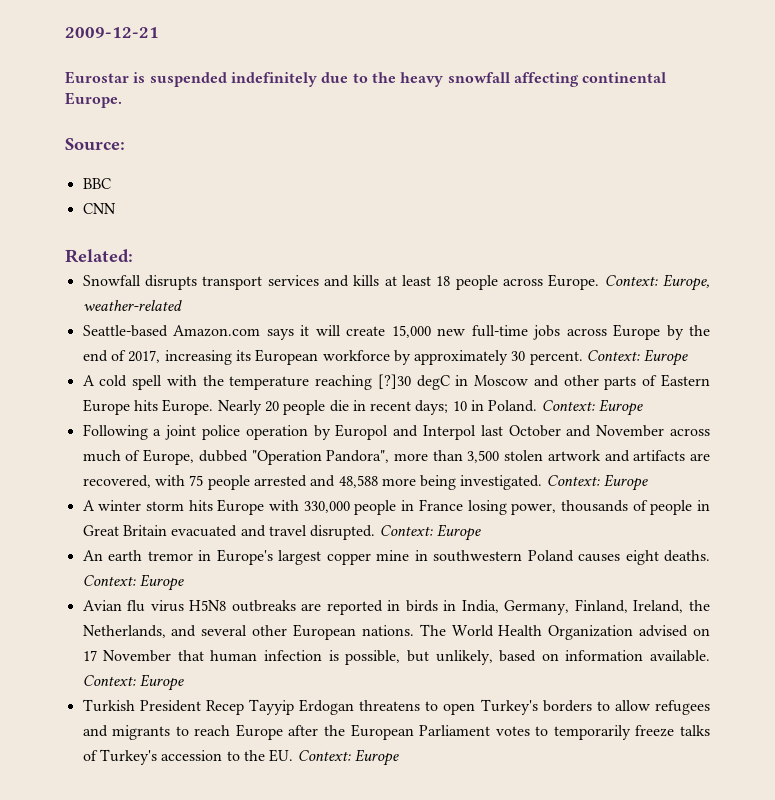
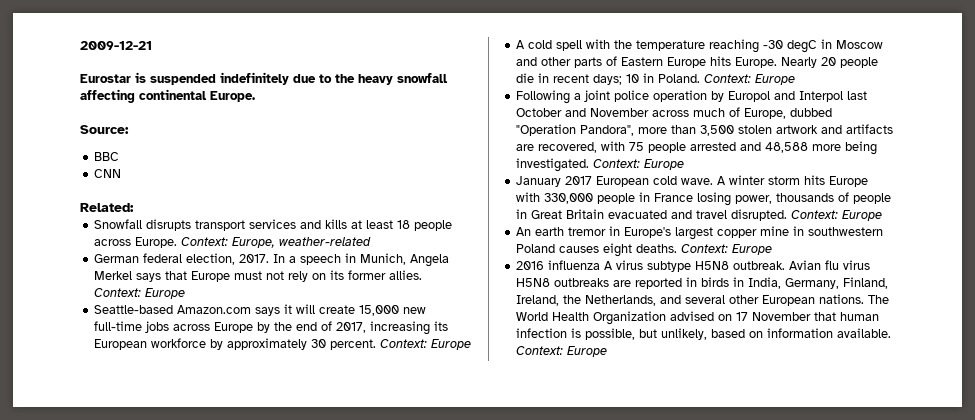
(182, 305) none -> [94,253,450,267] [94,270,423,282] [94,288,186,299] // German federal election, 2017. In a speech in Munich, Angela Merkel says that Europe must not rely on its former allies. Context: Europe
[377,374,411,389] [?]30 -> [763,40,784,49] -30
(649, 482) none -> [516,176,714,187] January 2017 European cold wave.
(184, 582) none -> [516,260,786,272] 2016 influenza A virus subtype H5N8 outbreak.
[82,699,711,715] [82,724,711,740] [82,749,399,766] // Turkish President Recep Tayyip Erdogan threatens to open Turkey's borders to allow refugees and migrants to reach Europe after the European Parliament votes to temporarily freeze talks of Turkey's accession to the EU. Context: Europe -> (608, 351) none

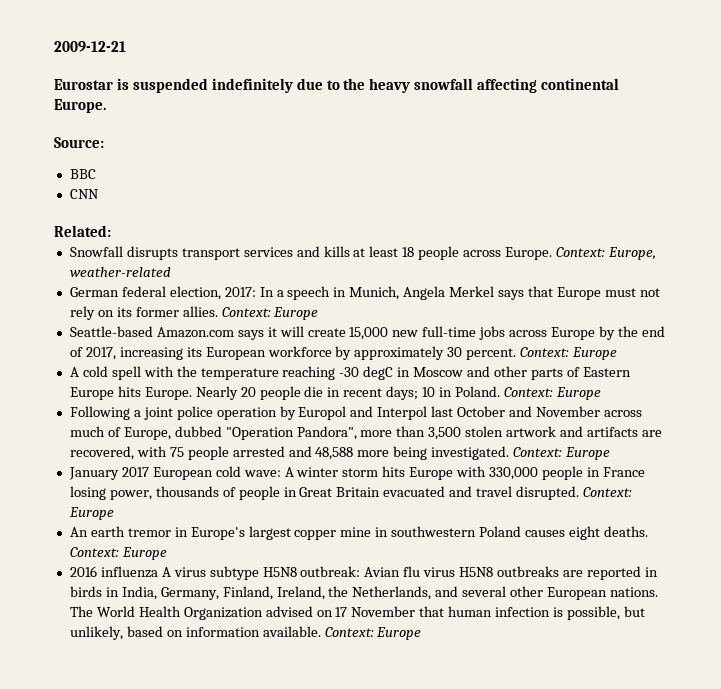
[239,254,270,263] 2017. -> [224,287,256,297] 2017:
[681,178,714,185] wave. -> [243,470,281,477] wave:
[733,261,786,270] outbreak. -> [300,566,361,577] outbreak:

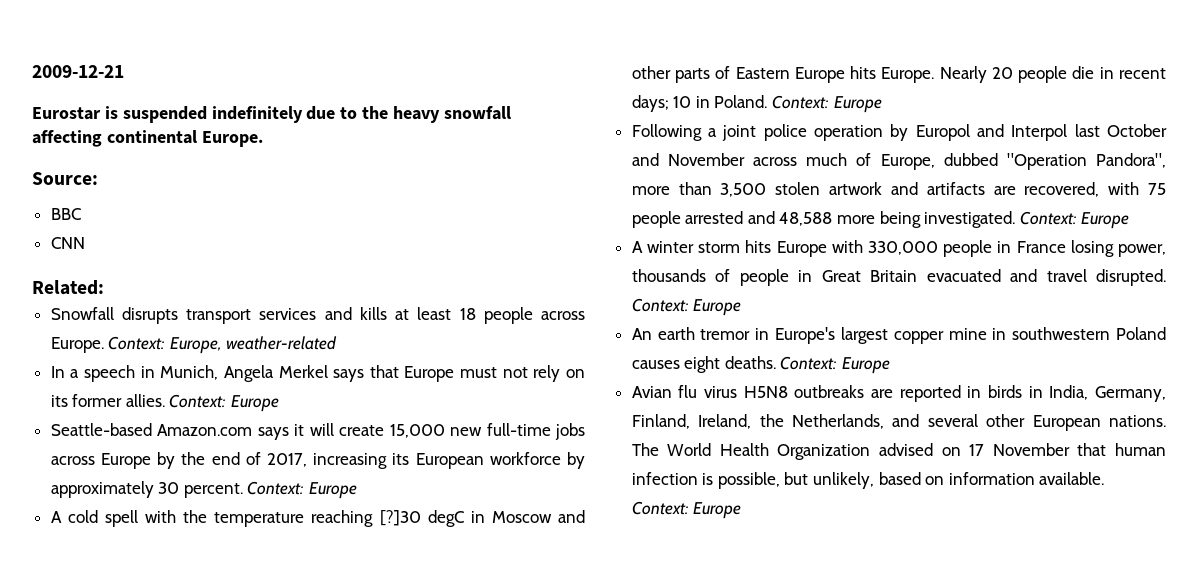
[69,286,256,300] German federal election, 2017: -> (338, 343) none
[339,367,360,377] -30 -> [379,510,421,526] [?]30
[68,466,281,480] January 2017 European cold wave: -> (1130, 220) none
[69,566,361,580] 2016 influenza A virus subtype H5N8 outbreak: -> (891, 365) none

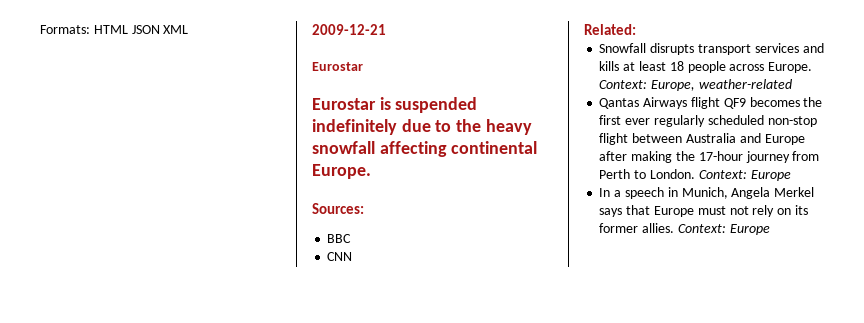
(32, 71) none -> [40,25,189,34] Formats: HTML JSON XML //
(101, 113) none -> [312,98,376,110] // Eurostar
[32,172,98,185] Source: -> [312,203,364,214] Sources:
(338, 343) none -> [599,97,823,109] [599,115,817,127] [599,133,805,145] [599,151,820,163] [599,169,791,181] // Qantas Airways flight QF9 becomes the first ever regularly scheduled non-stop flight between Australia and Europe after making the 17-hour journey from Perth to London. Context: Europe
[50,423,585,440] [50,452,585,469] [50,481,358,499] [50,510,585,527] [631,66,1166,83] [631,95,882,113] [631,124,1167,141] [631,153,1166,170] [631,182,1166,197] [631,211,1130,229] [631,240,1166,257] [631,269,1166,286] [631,298,742,316] [631,327,1166,344] [631,356,891,374] [631,385,1166,402] [631,414,1166,431] [631,443,1166,460] [631,472,1105,489] [631,501,742,519] // Seattle-based Amazon.com says it will create 15,000 new full-time jobs across Europe by the end of 2017, increasing its European workforce by approximately 30 percent. Context: Europe // A cold spell with the temperature reaching [?]30 degC in Moscow and other parts of Eastern Europe hits Europe. Nearly 20 people die in recent days; 10 in Poland. Context: Europe // Following a joint police operation by Europol and Interpol last October and November across much of Europe, dubbed "Operation Pandora", more than 3,500 stolen artwork and artifacts are recovered, with 75 people arrested and 48,588 more being investigated. Context: Europe // A winter storm hits Europe with 330,000 people in France losing power, thousands of people in Great Britain evacuated and travel disrupted. Context: Europe // An earth tremor in Europe's largest copper mine in southwestern Poland causes eight deaths. Context: Europe // Avian flu virus H5N8 outbreaks are reported in birds in India, Germany, Finland, Ireland, the Netherlands, and several other European nations. The World Health Organization advised on 17 November that human infection is possible, but unlikely, based on information available. Context: Europe -> (770, 229) none

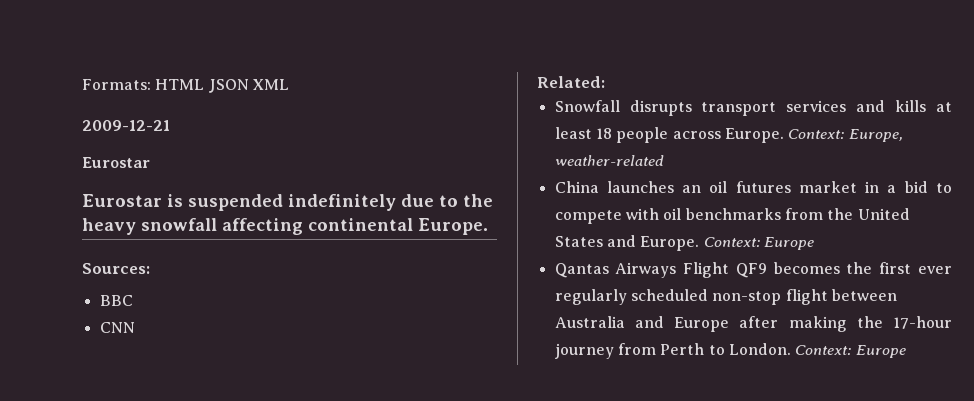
(792, 84) none -> [554,181,952,193] [554,208,910,224] [554,235,814,251] // China launches an oil futures market in a bid to compete with oil benchmarks from the United States and Europe. Context: Europe
[690,97,720,109] flight -> [683,262,730,278] Flight
[599,187,815,199] [599,205,808,217] [599,223,770,235] // In a speech in Munich, Angela Merkel says that Europe must not rely on its former allies. Context: Europe -> (906, 351) none

